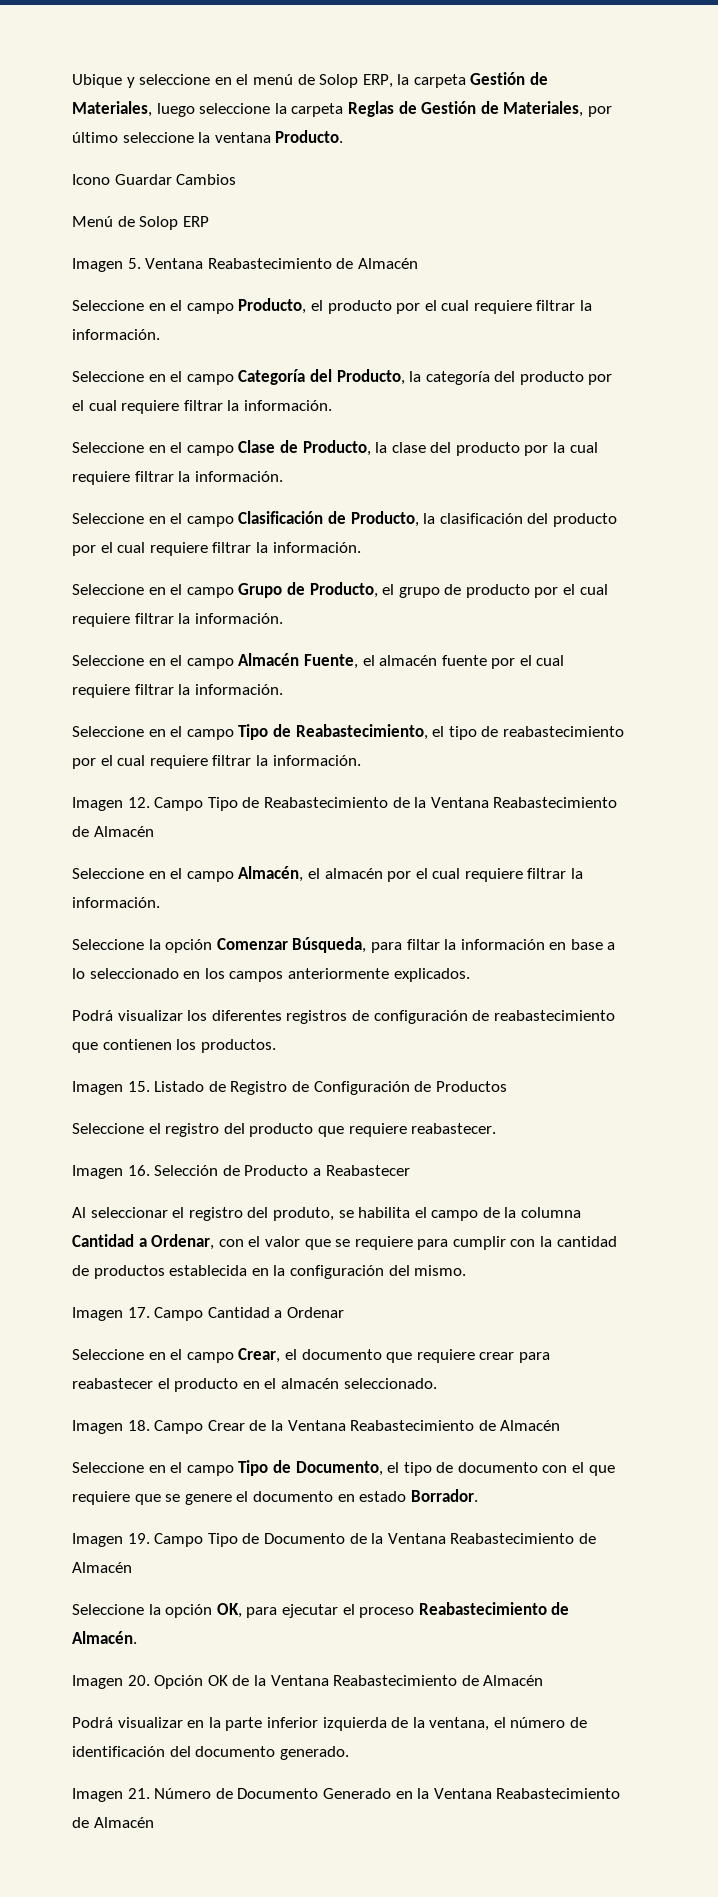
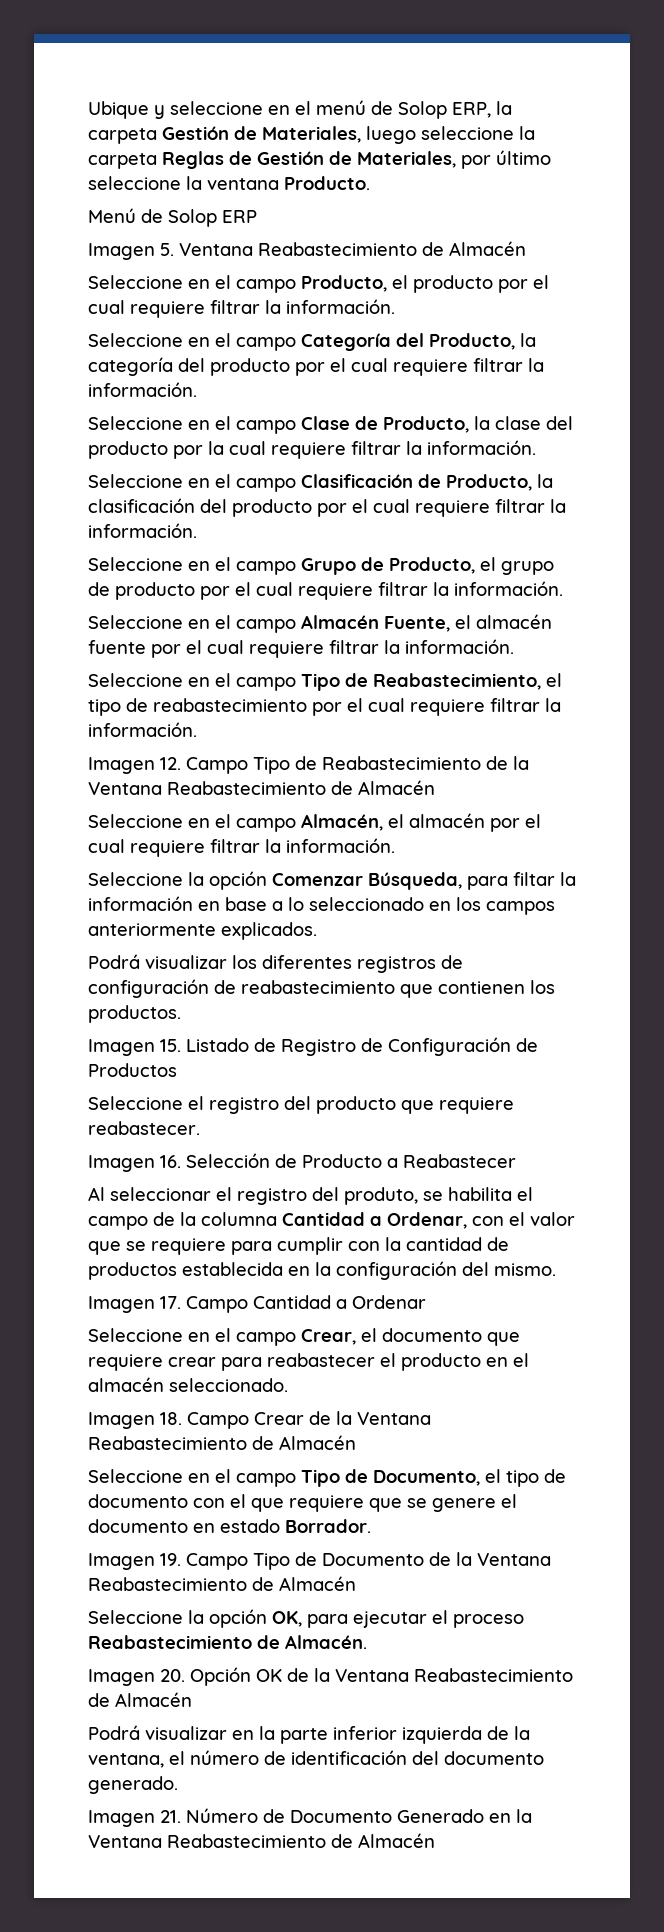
[72,174,237,185] // Icono Guardar Cambios -> (370, 183) none

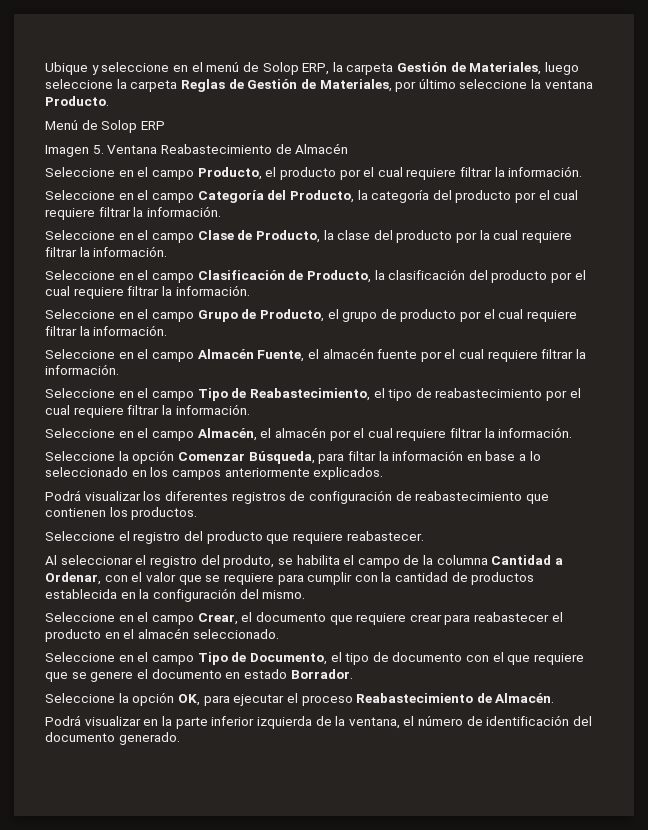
[88,756,529,774] [88,780,435,795] // Imagen 12. Campo Tipo de Reabastecimiento de la Ventana Reabastecimiento de Almacén -> (250, 409) none
[88,1037,538,1056] [88,1063,177,1077] // Imagen 15. Listado de Registro de Configuración de Productos -> (198, 513) none
[88,1153,516,1172] // Imagen 16. Selección de Producto a Reabastecer -> (424, 536) none
[88,1295,426,1313] // Imagen 17. Campo Cantidad a Ordenar -> (306, 594) none
[88,1411,431,1429] [88,1435,356,1450] // Imagen 18. Campo Crear de la Ventana Reabastecimiento de Almacén -> (279, 634) none
[88,1552,551,1570] [88,1576,356,1591] // Imagen 19. Campo Tipo de Documento de la Ventana Reabastecimiento de Almacén -> (353, 674) none
[88,1667,573,1686] [88,1692,192,1707] // Imagen 20. Opción OK de la Ventana Reabastecimiento de Almacén -> (555, 698) none
[88,1808,532,1827] [88,1833,435,1848] // Imagen 21. Número de Documento Generado en la Ventana Reabastecimiento de Almacén -> (180, 738) none

